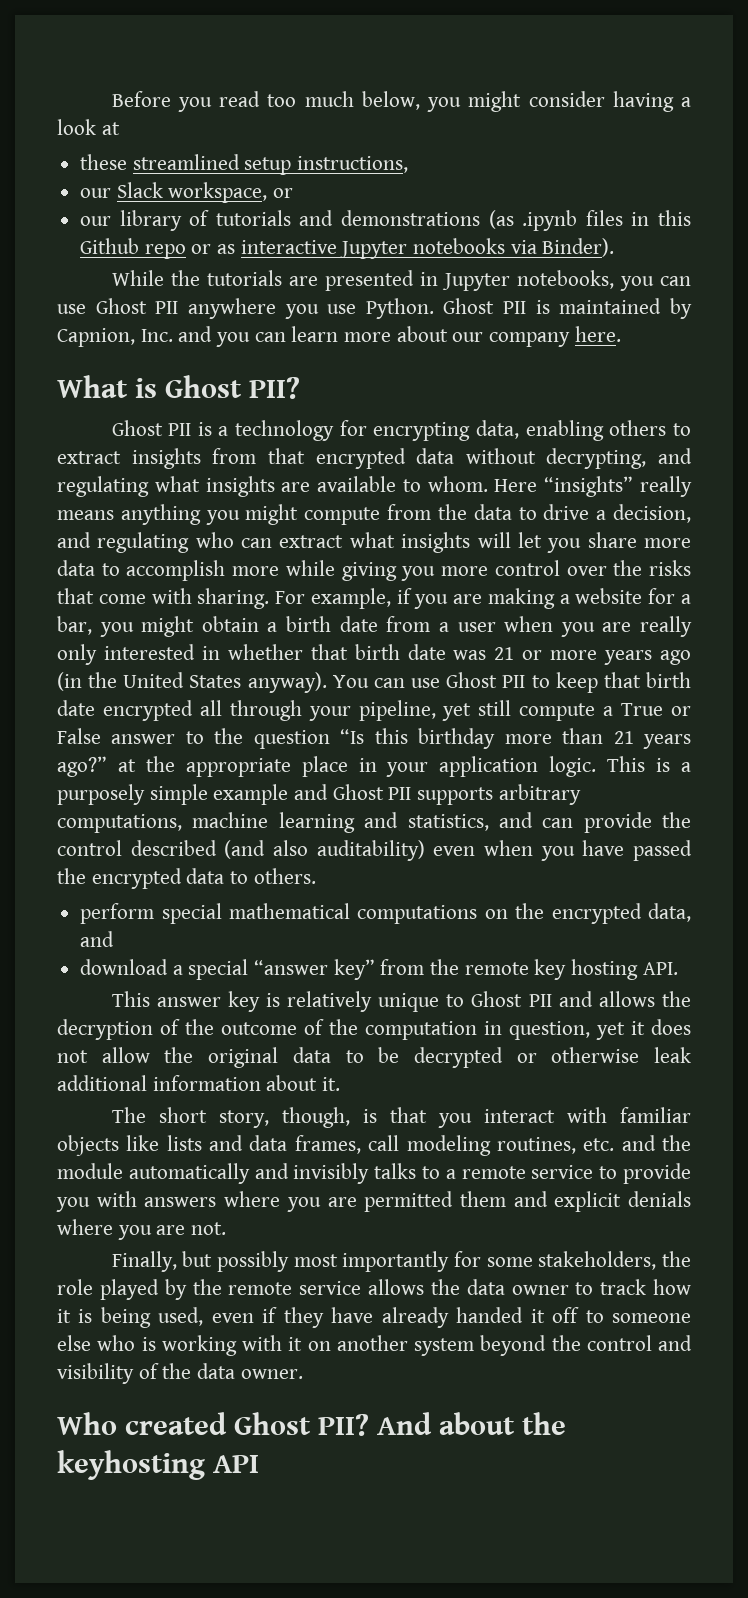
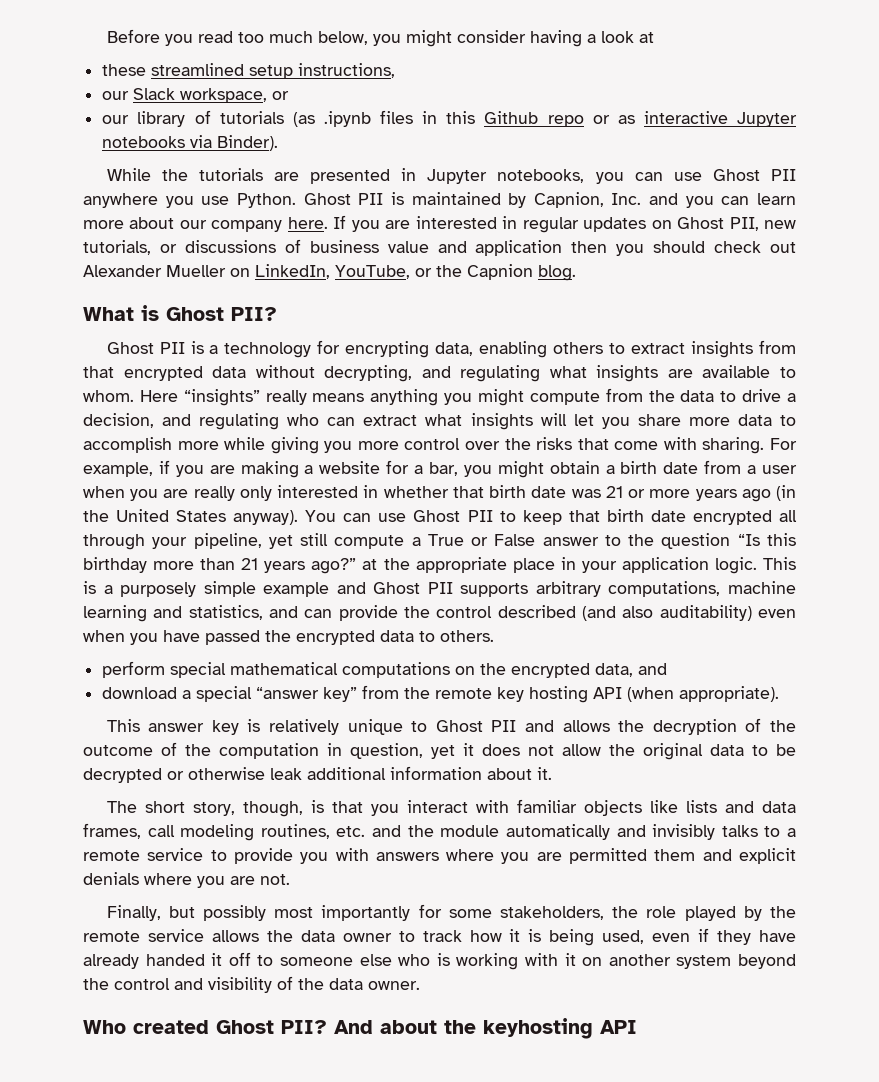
[299,210,481,226] and demonstrations -> (284, 117) none
(621, 334) none -> [333,215,796,233] [83,239,796,256] [83,264,576,281] If you are interested in regular updates on Ghost PII, new tutorials, or discussions of business value and application then you should check out Alexander Mueller on LinkedIn, YouTube, or the Capnion blog.
[642,962,678,975] API. -> [593,686,780,702] API (when appropriate).

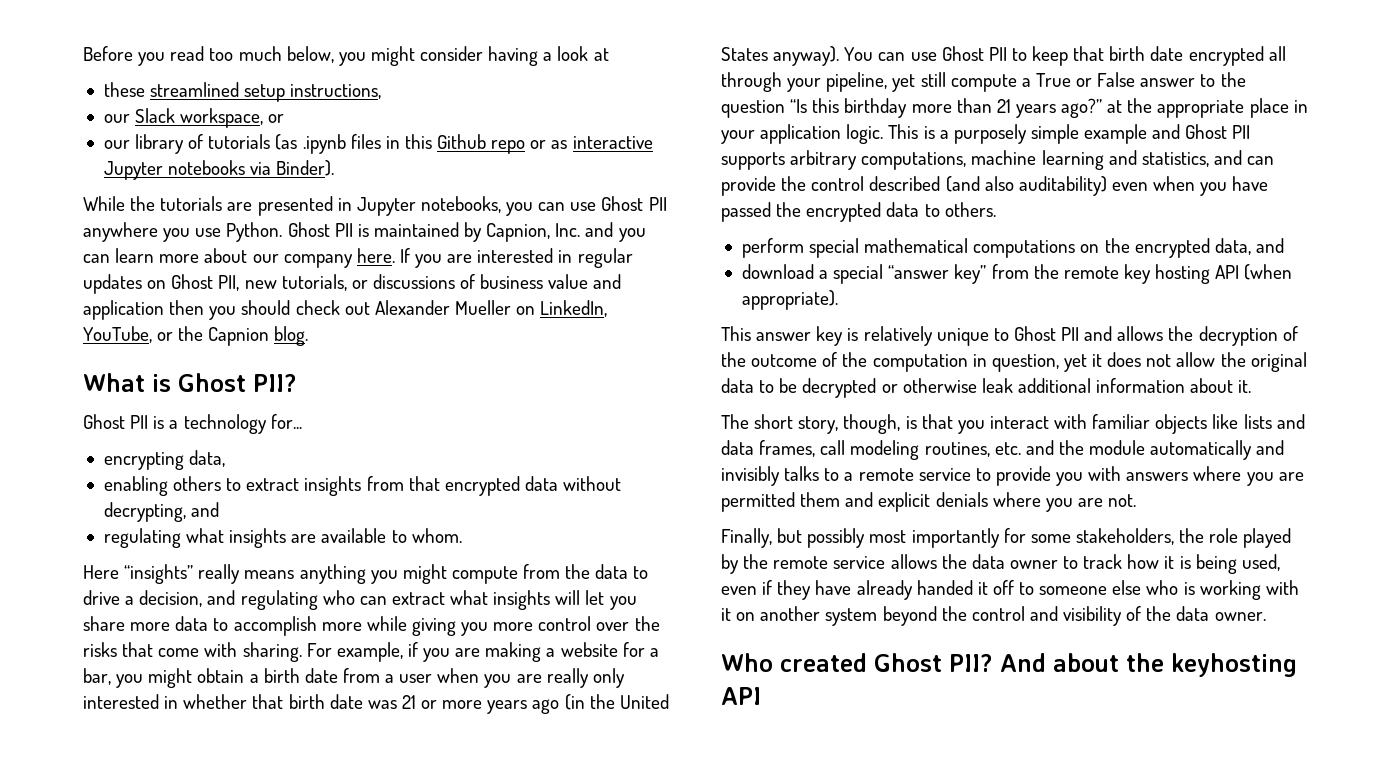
[317,340,341,354] for -> [270,414,302,429] for... //
(474, 349) none -> (226, 458) //
(451, 372) none -> (220, 509) //
(134, 396) none -> (462, 535) //

